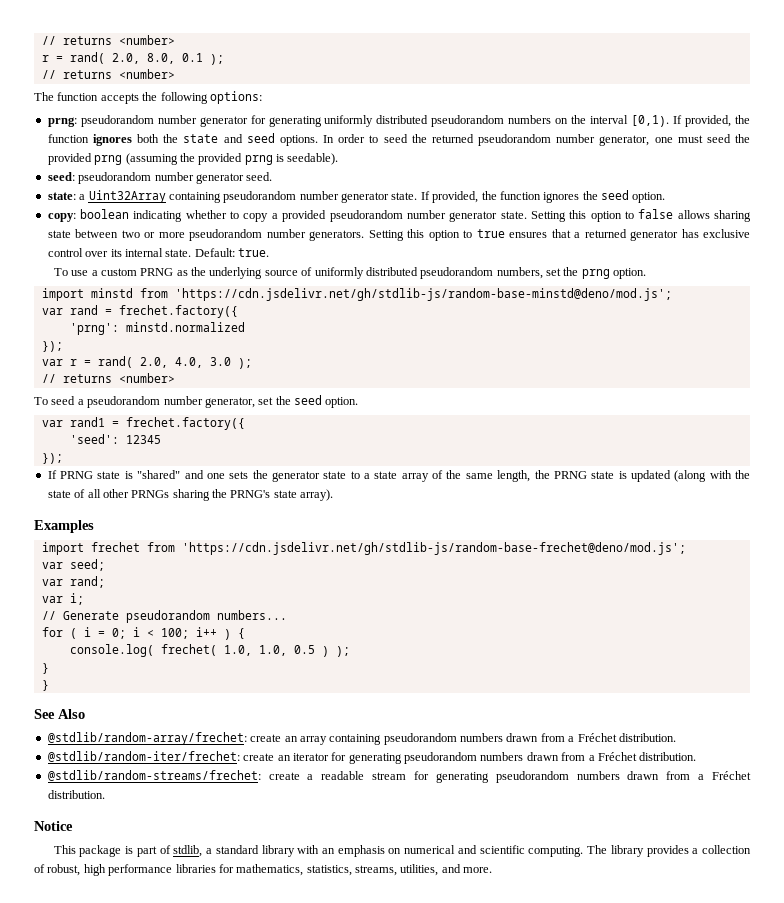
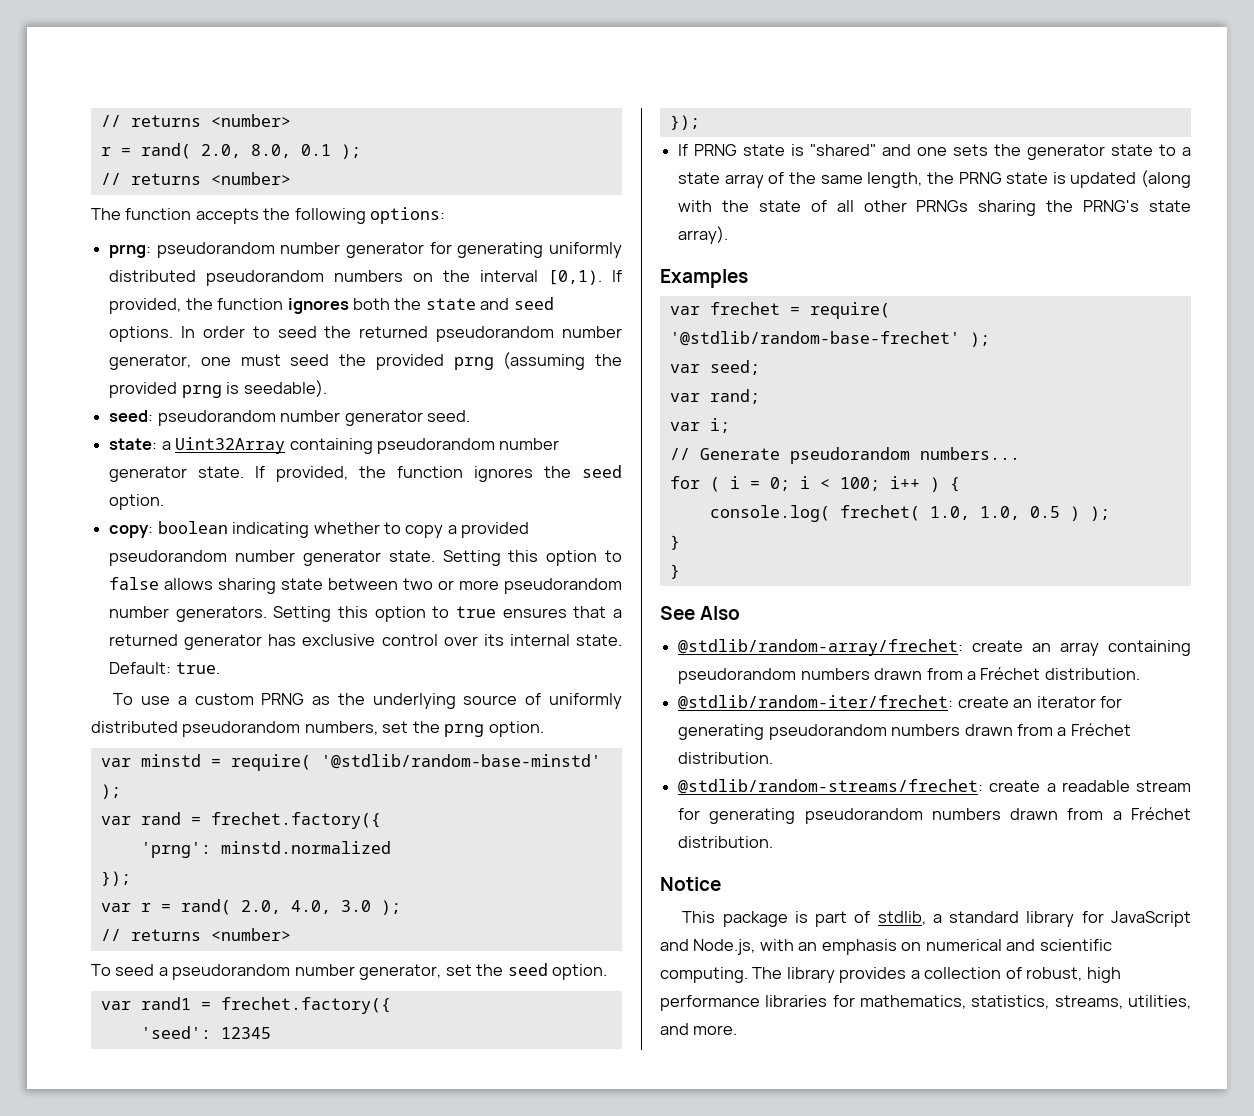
[41,288,672,301] import minstd from 'https://cdn.jsdelivr.net/gh/stdlib-js/random-base-minstd@deno/mod.js'; -> [100,754,601,771] [100,784,121,799] var minstd = require( '@stdlib/random-base-minstd' );
[41,542,686,555] import frechet from 'https://cdn.jsdelivr.net/gh/stdlib-js/random-base-frechet@deno/mod.js'; -> [669,302,890,319] [669,331,990,347] var frechet = require( '@stdlib/random-base-frechet' );
(295, 851) none -> [1081,911,1191,927] [660,939,756,955] for JavaScript and Node.js,

